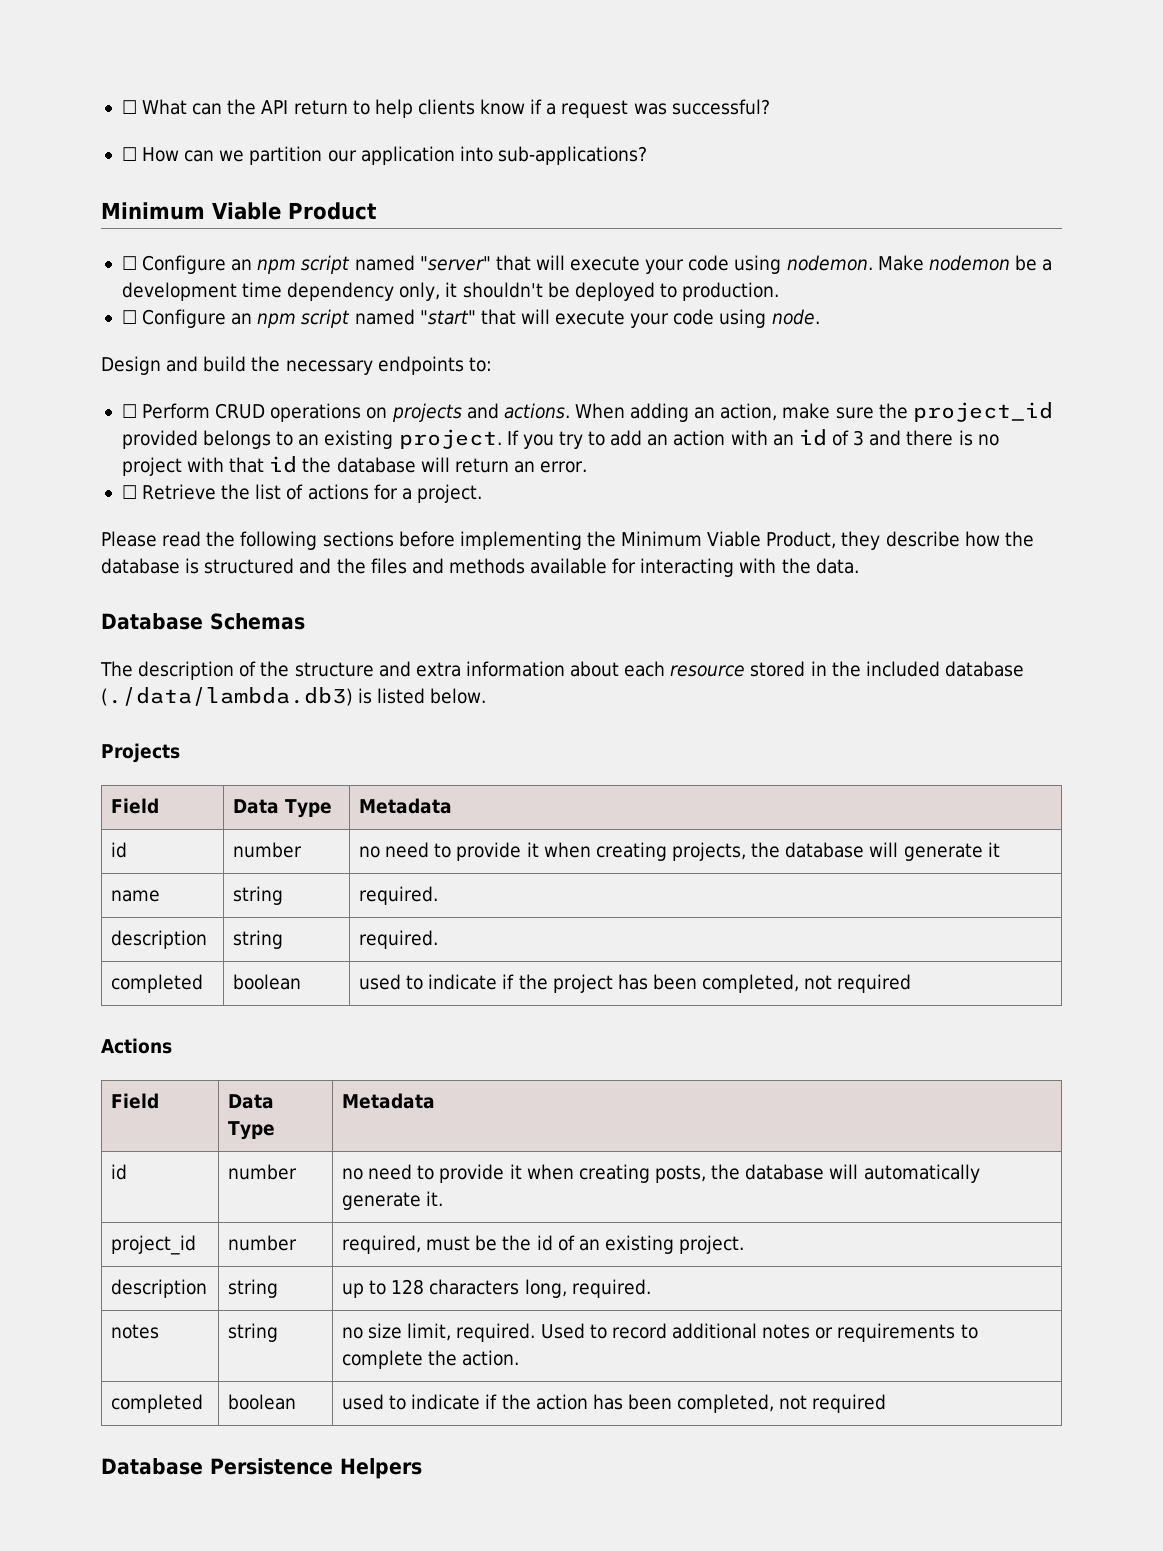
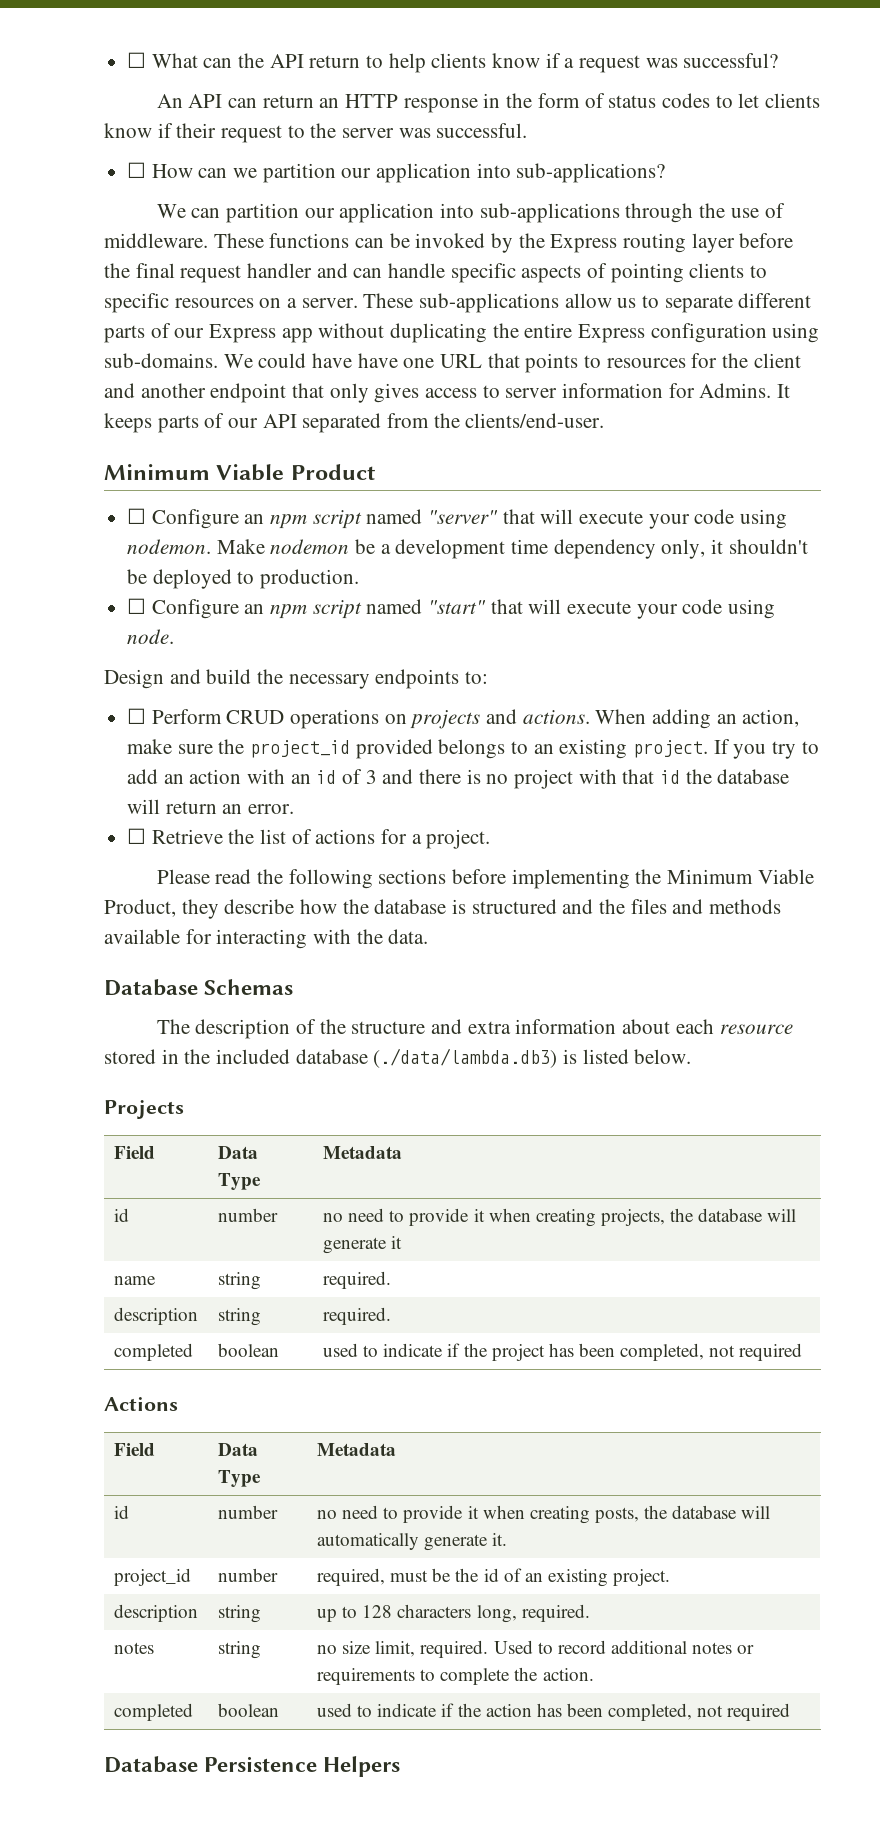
(770, 107) none -> [156,93,820,113] [104,123,528,143] // An API can return an HTTP response in the form of status codes to let clients know if their request to the server was successful.
(647, 155) none -> [156,203,785,223] [104,233,794,253] [104,263,768,283] [104,293,812,313] [104,323,820,343] [104,353,801,373] [104,383,791,403] [104,413,605,433] // We can partition our application into sub-applications through the use of middleware. These functions can be invoked by the Express routing layer before the final request handler and can handle specific aspects of pointing clients to specific resources on a server. These sub-applications allow us to separate different parts of our Express app without duplicating the entire Express configuration using sub-domains. We could have have one URL that points to resources for the client and another endpoint that only gives access to server information for Admins. It keeps parts of our API separated from the clients/end-user.

